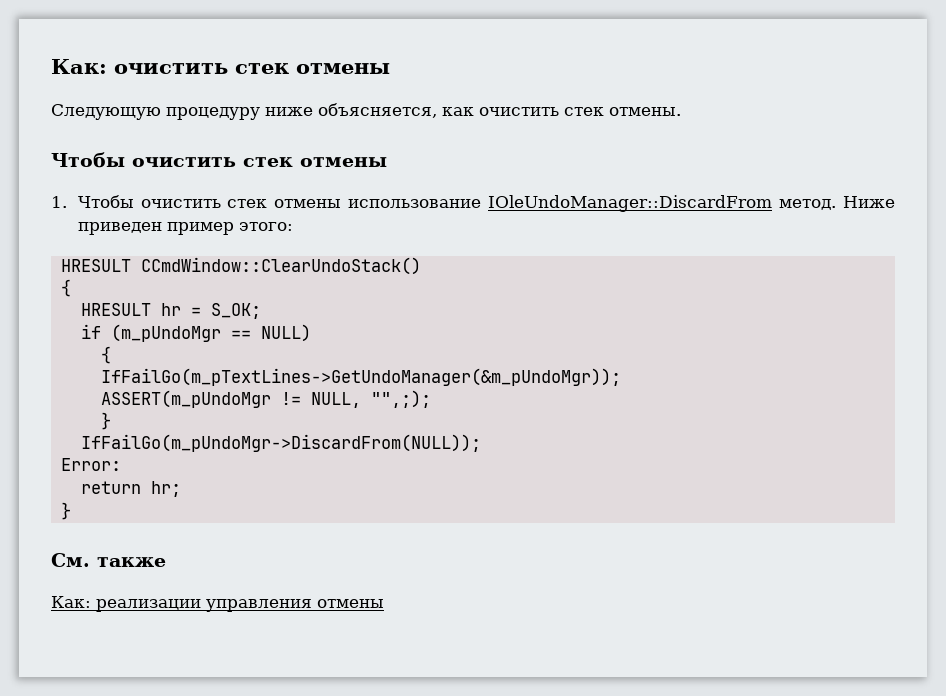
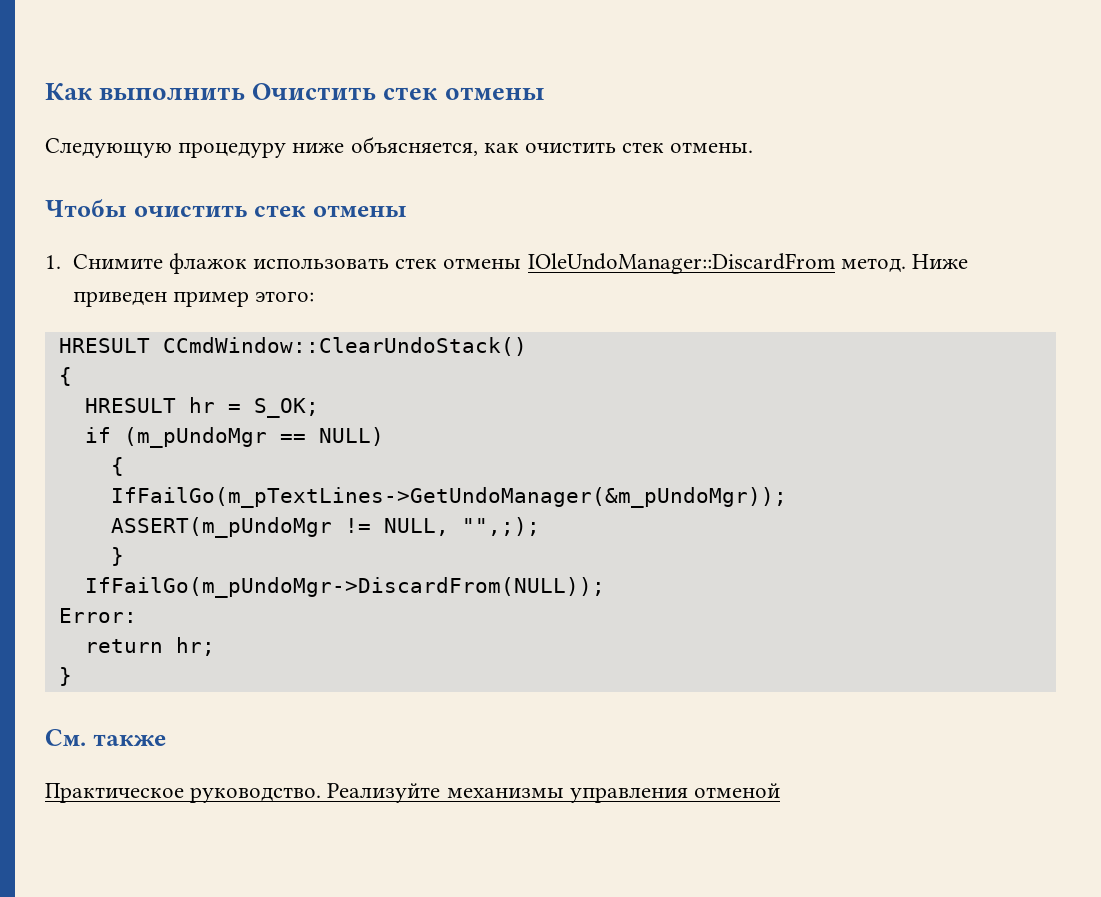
[51,59,228,74] Как: очистить -> [45,83,377,101] Как выполнить Очистить
[77,195,482,208] Чтобы очистить стек отмены использование -> [72,253,522,274] Снимите флажок использовать стек отмены
[51,596,384,612] Как: реализации управления отмены -> [45,783,781,803] Практическое руководство. Реализуйте механизмы управления отменой

